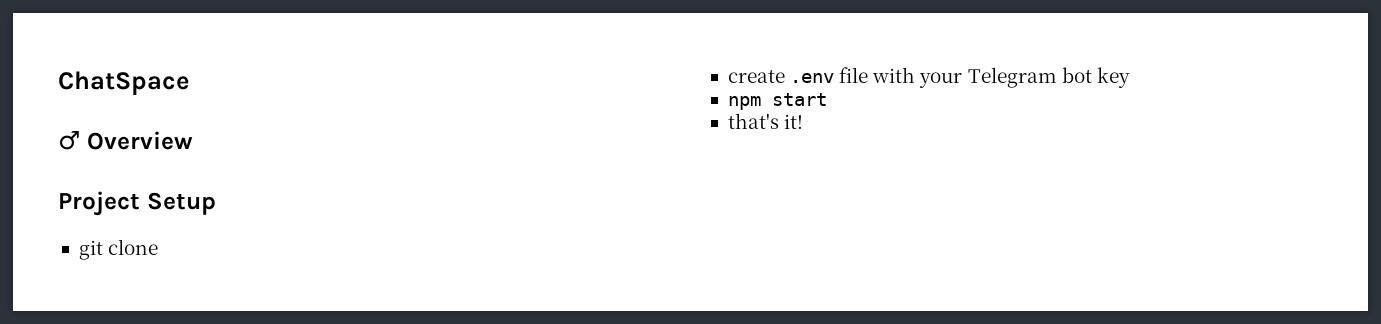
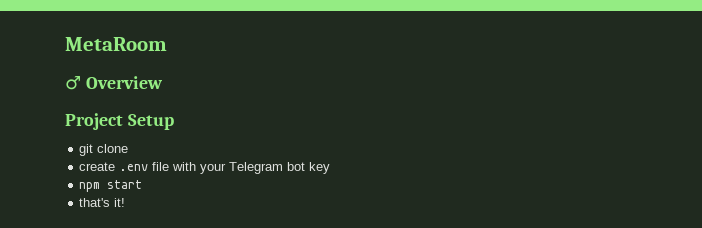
[58,71,190,96] ChatSpace -> [65,37,167,51] MetaRoom

